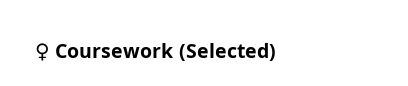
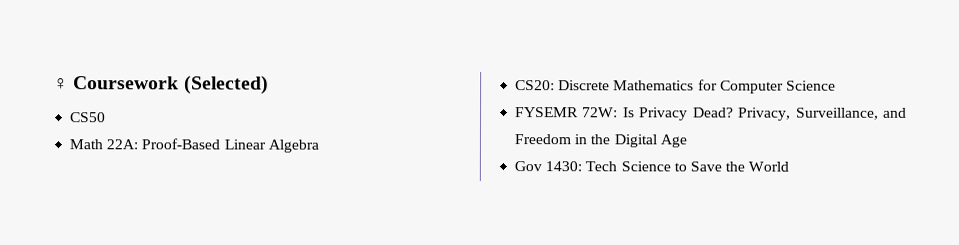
(276, 52) none -> [69,112,107,123] [69,138,319,153] [515,79,836,94] [515,107,907,121] [514,134,687,148] [514,161,790,172] // CS50 // Math 22A: Proof-Based Linear Algebra // CS20: Discrete Mathematics for Computer Science // FYSEMR 72W: Is Privacy Dead? Privacy, Surveillance, and Freedom in the Digital Age // Gov 1430: Tech Science to Save the World

